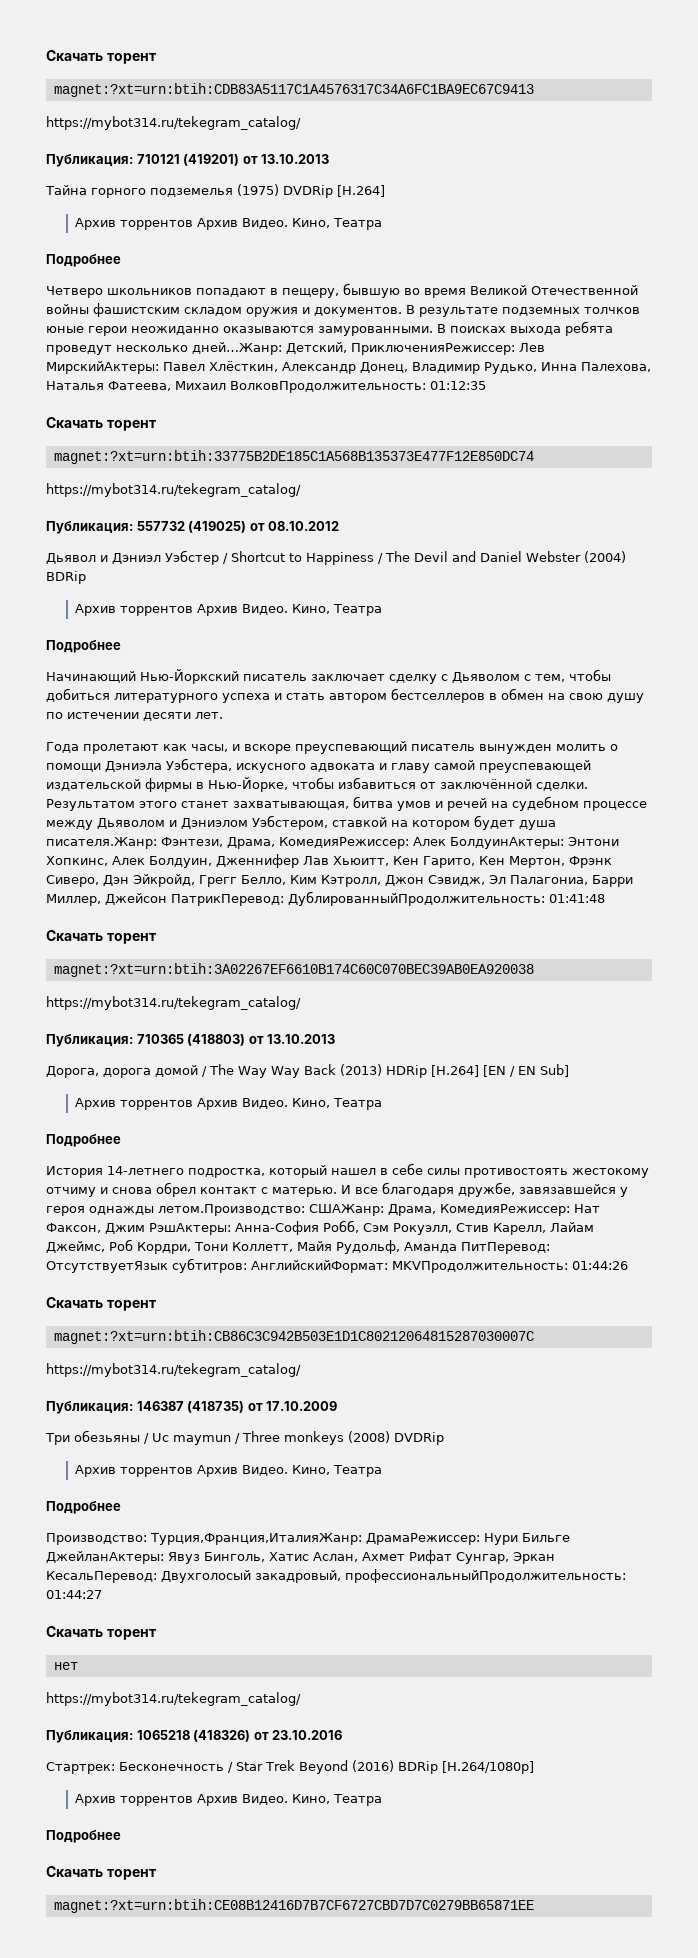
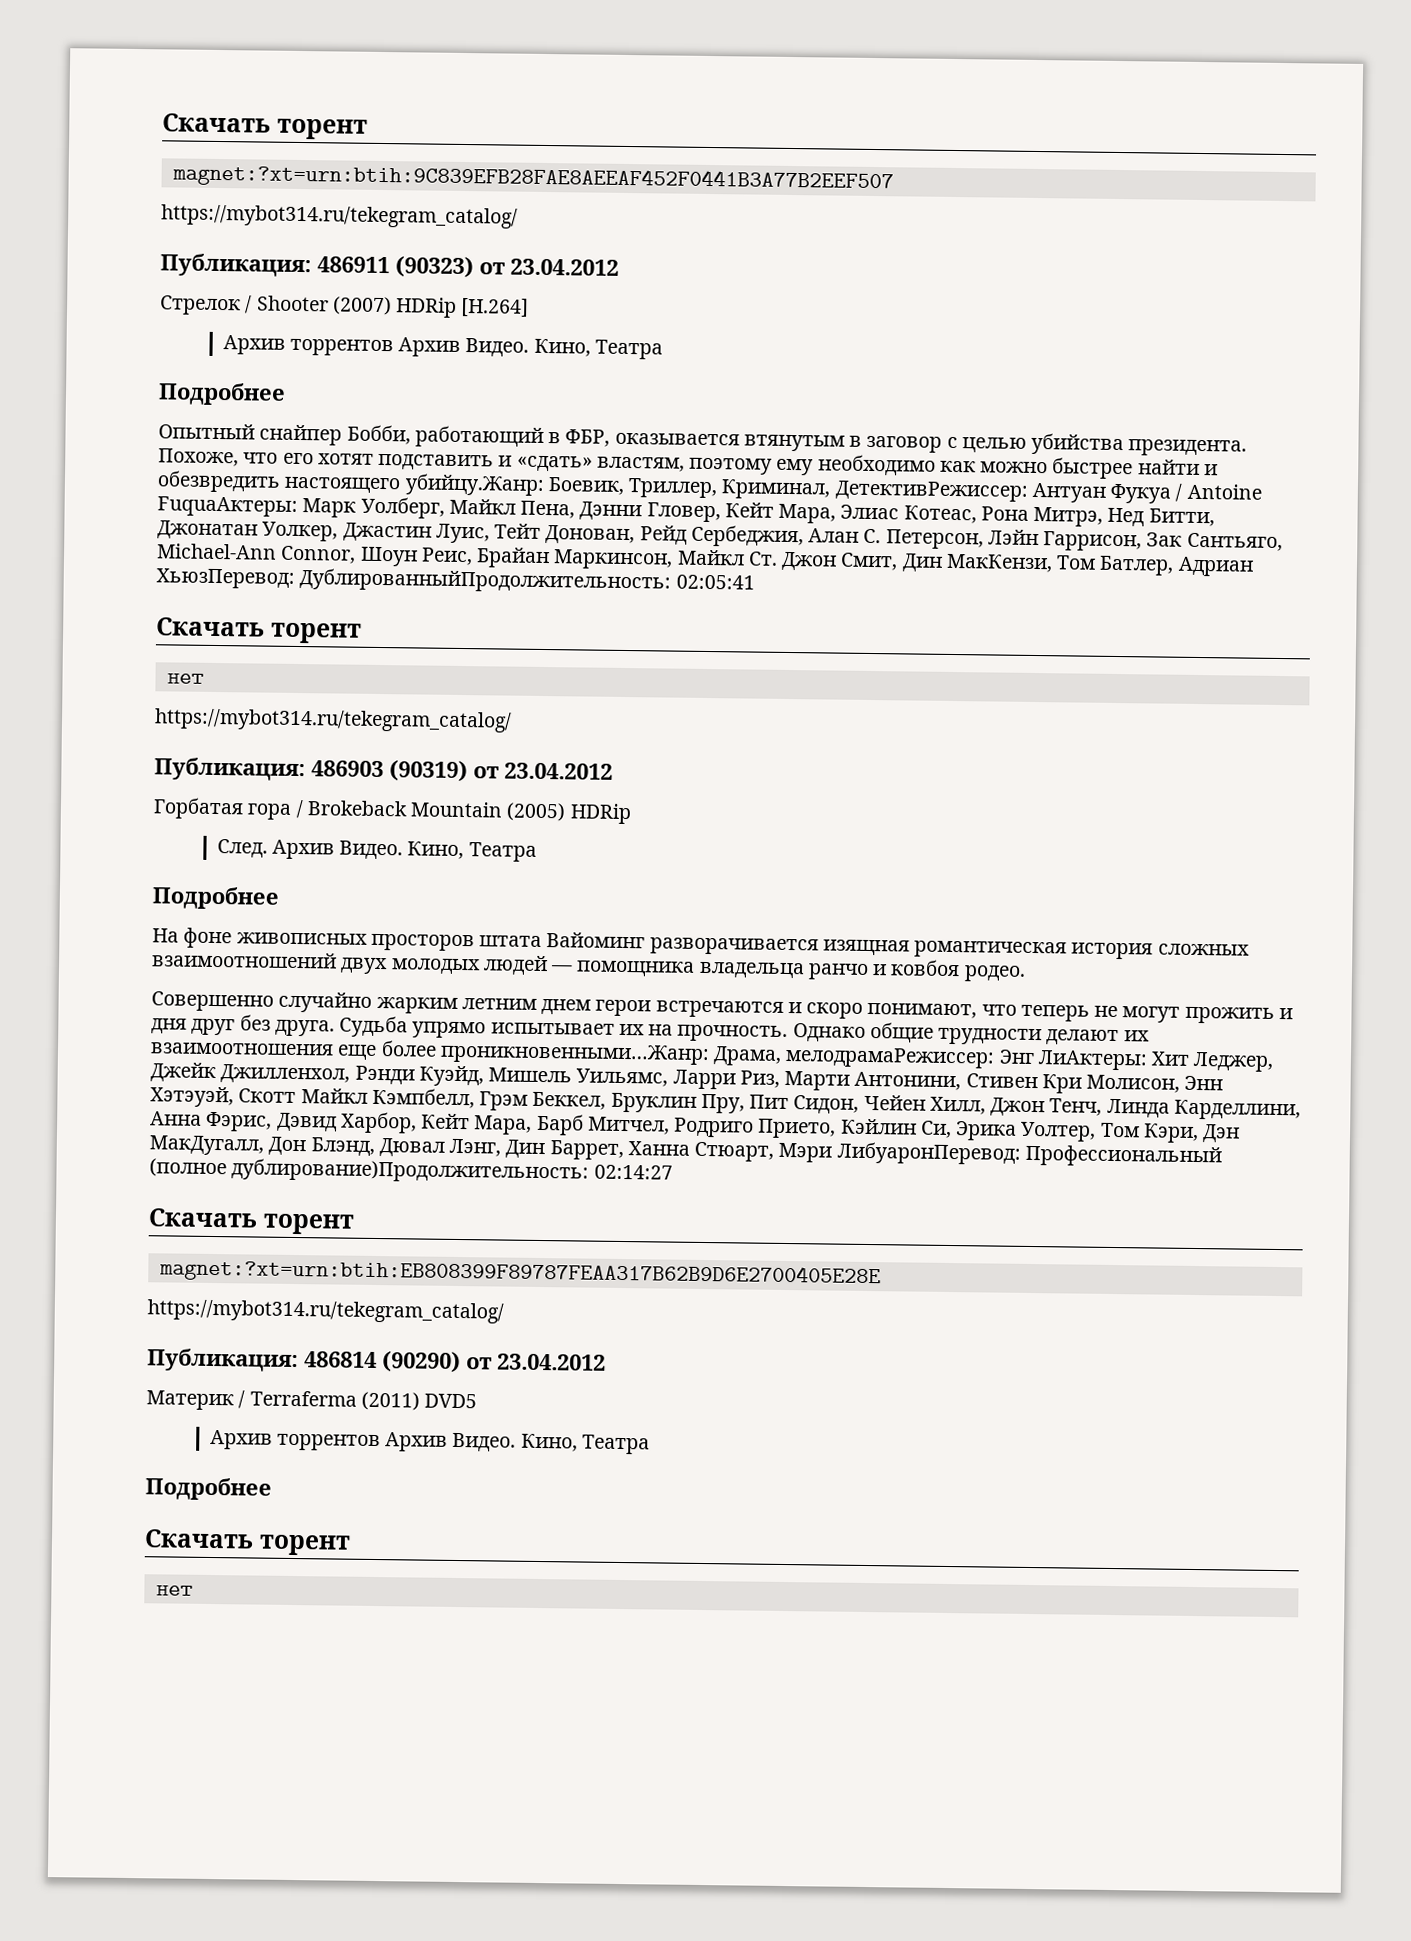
[46,50,156,64] [53,83,534,97] [46,116,301,130] [46,154,330,167] [45,184,333,198] Скачать торент // magnet:?xt=urn:btih:CDB83A5117C1A4576317C34A6FC1BA9EC67C9413 // https://mybot314.ru/tekegram_catalog/ // Публикация: 710121 (419201) от 13.10.2013 // Тайна горного подземелья (1975) DVDRip -> [162,113,368,140] [171,163,894,194] [161,204,518,229] [160,253,619,279] [159,295,458,318] Скачать торент // magnet:?xt=urn:btih:9C839EFB28FAE8AEEAF452F0441B3A77B2EEF507 // https://mybot314.ru/tekegram_catalog/ // Публикация: 486911 (90323) от 23.04.2012 // Стрелок / Shooter (2007) HDRip
[46,283,638,298] [46,303,640,317] [46,321,613,336] [46,342,545,355] [46,361,651,374] [46,381,486,393] [46,417,156,431] [53,450,534,464] [46,483,301,497] [46,521,340,534] [46,550,626,565] [46,571,86,584] [74,604,382,616] [46,640,121,653] [46,669,611,684] [46,688,644,703] [46,712,223,721] [46,741,618,754] [46,758,591,773] [46,777,588,792] [46,796,647,811] [46,815,556,830] [46,837,619,849] [46,854,612,868] [46,874,633,887] [46,891,605,906] [46,930,156,944] [53,963,534,977] [46,996,301,1010] [46,1034,336,1047] [46,1064,569,1078] [74,1098,382,1110] [46,1134,121,1147] [46,1163,649,1178] [46,1182,628,1197] [46,1204,600,1216] [46,1220,594,1235] [46,1239,550,1254] [46,1258,628,1273] [46,1297,156,1311] [53,1330,534,1344] [46,1363,301,1377] [46,1401,338,1414] [45,1430,444,1445] [74,1465,382,1477] [46,1501,121,1514] [46,1533,570,1545] [46,1550,555,1564] [46,1569,626,1583] [46,1590,102,1599] Четверо школьников попадают в пещеру, бывшую во время Великой Отечественной войны фашистским складом оружия и документов. В результате подземных толчков юные герои неожиданно оказываются замурованными. В поисках выхода ребята проведут несколько дней…Жанр: Детский, ПриключенияРежиссер: Лев МирскийАктеры: Павел Хлёсткин, Александр Донец, Владимир Рудько, Инна Палехова, Наталья Фатеева, Михаил ВолковПродолжительность: 01:12:35 // Скачать торент // magnet:?xt=urn:btih:33775B2DE185C1A568B135373E477F12E850DC74 // https://mybot314.ru/tekegram_catalog/ // Публикация: 557732 (419025) от 08.10.2012 // Дьявол и Дэниэл Уэбстер / Shortcut to Happiness / The Devil and Daniel Webster (2004) BDRip // Архив торрентов Архив Видео. Кино, Театра // Подробнее // Начинающий Нью-Йоркский писатель заключает сделку с Дьяволом с тем, чтобы добиться литературного успеха и стать автором бестселлеров в обмен на свою душу по истечении десяти лет. // Года пролетают как часы, и вскоре преуспевающий писатель вынужден молить о помощи Дэниэла Уэбстера, искусного адвоката и главу самой преуспевающей издательской фирмы в Нью-Йорке, чтобы избавиться от заключённой сделки. Результатом этого станет захватывающая, битва умов и речей на судебном процессе между Дьяволом и Дэниэлом Уэбстером, ставкой на котором будет душа писателя.Жанр: Фэнтези, Драма, КомедияРежиссер: Алек БолдуинАктеры: Энтони Хопкинс, Алек Болдуин, Дженнифер Лав Хьюитт, Кен Гарито, Кен Мертон, Фрэнк Сиверо, Дэн Эйкройд, Грегг Белло, Ким Кэтролл, Джон Сэвидж, Эл Палагониа, Барри Миллер, Джейсон ПатрикПеревод: ДублированныйПродолжительность: 01:41:48 // Скачать торент // magnet:?xt=urn:btih:3A02267EF6610B174C60C070BEC39AB0EA920038 // https://mybot314.ru/tekegram_catalog/ // Публикация: 710365 (418803) от 13.10.2013 // Дорога, дорога домой / The Way Way Back (2013) HDRip [H.264] [EN / EN Sub] // Архив торрентов Архив Видео. Кино, Театра // Подробнее // История 14-летнего подростка, который нашел в себе силы противостоять жестокому отчиму и снова обрел контакт с матерью. И все благодаря дружбе, завязавшейся у героя однажды летом.Производство: СШАЖанр: Драма, КомедияРежиссер: Нат Факсон, Джим РэшАктеры: Анна-София Робб, Сэм Рокуэлл, Стив Карелл, Лайам Джеймс, Роб Кордри, Тони Коллетт, Майя Рудольф, Аманда ПитПеревод: ОтсутствуетЯзык субтитров: АнглийскийФормат: MKVПродолжительность: 01:44:26 // Скачать торент // magnet:?xt=urn:btih:CB86C3C942B503E1D1C80212064815287030007C // https://mybot314.ru/tekegram_catalog/ // Публикация: 146387 (418735) от 17.10.2009 // Три обезьяны / Uc maymun / Three monkeys (2008) DVDRip // Архив торрентов Архив Видео. Кино, Театра // Подробнее // Производство: Турция,Франция,ИталияЖанр: ДрамаРежиссер: Нури Бильге ДжейланАктеры: Явуз Бинголь, Хатис Аслан, Ахмет Рифат Сунгар, Эркан КесальПеревод: Двухголосый закадровый, профессиональныйПродолжительность: 01:44:27 -> [158,423,1248,457] [158,448,1218,480] [157,470,1262,504] [157,496,1215,527] [157,520,1283,552] [156,543,1254,577] [156,568,755,594] Опытный снайпер Бобби, работающий в ФБР, оказывается втянутым в заговор с целью убийства президента. Похоже, что его хотят подставить и «сдать» властям, поэтому ему необходимо как можно быстрее найти и обезвредить настоящего убийцу.Жанр: Боевик, Триллер, Криминал, ДетективРежиссер: Антуан Фукуа / Antoine FuquaАктеры: Марк Уолберг, Майкл Пена, Дэнни Гловер, Кейт Мара, Элиас Котеас, Рона Митрэ, Нед Битти, Джонатан Уолкер, Джастин Луис, Тейт Донован, Рейд Сербеджия, Алан С. Петерсон, Лэйн Гаррисон, Зак Сантьяго, Michael-Ann Connor, Шоун Реис, Брайан Маркинсон, Майкл Ст. Джон Смит, Дин МакКензи, Том Батлер, Адриан ХьюзПеревод: ДублированныйПродолжительность: 02:05:41
[136,1730,343,1742] [46,1760,534,1774] 1065218 (418326) от 23.10.2016 // Стартрек: Бесконечность / Star Trek Beyond (2016) BDRip [H.264/1080p] -> [311,760,613,783] [153,797,632,825] [216,839,537,862] [152,886,279,910] [152,927,1250,960] [152,951,1026,982] [151,991,1293,1024] [151,1014,1150,1046] [150,1040,1275,1072] [150,1062,1224,1094] [150,1086,1301,1121] [150,1111,1241,1144] [149,1135,1222,1168] [149,1158,673,1184] [148,1208,354,1235] [158,1258,881,1289] [147,1299,504,1324] [147,1348,606,1374] [146,1390,478,1411] 486903 (90319) от 23.04.2012 // Горбатая гора / Brokeback Mountain (2005) HDRip // След. Архив Видео. Кино, Театра // Подробнее // На фоне живописных просторов штата Вайоминг разворачивается изящная романтическая история сложных взаимоотношений двух молодых людей — помощника владельца ранчо и ковбоя родео. // Совершенно случайно жарким летним днем герои встречаются и скоро понимают, что теперь не могут прожить и дня друг без друга. Судьба упрямо испытывает их на прочность. Однако общие трудности делают их взаимоотношения еще более проникновенными…Жанр: Драма, мелодрамаРежиссер: Энг ЛиАктеры: Хит Леджер, Джейк Джилленхол, Рэнди Куэйд, Мишель Уильямс, Ларри Риз, Марти Антонини, Стивен Кри Молисон, Энн Хэтэуэй, Скотт Майкл Кэмпбелл, Грэм Беккел, Бруклин Пру, Пит Сидон, Чейен Хилл, Джон Тенч, Линда Карделлини, Анна Фэрис, Дэвид Харбор, Кейт Мара, Барб Митчел, Родриго Прието, Кэйлин Си, Эрика Уолтер, Том Кэри, Дэн МакДугалл, Дон Блэнд, Дювал Лэнг, Дин Баррет, Ханна Стюарт, Мэри ЛибуаронПеревод: Профессиональный (полное дублирование)Продолжительность: 02:14:27 // Скачать торент // magnet:?xt=urn:btih:EB808399F89787FEAA317B62B9D6E2700405E28E // https://mybot314.ru/tekegram_catalog/ // Публикация: 486814 (90290) от 23.04.2012 // Материк / Terraferma (2011) DVD5
[53,1899,534,1913] magnet:?xt=urn:btih:CE08B12416D7B7CF6727CBD7D7C0279BB65871EE -> [155,1585,193,1596] нет

